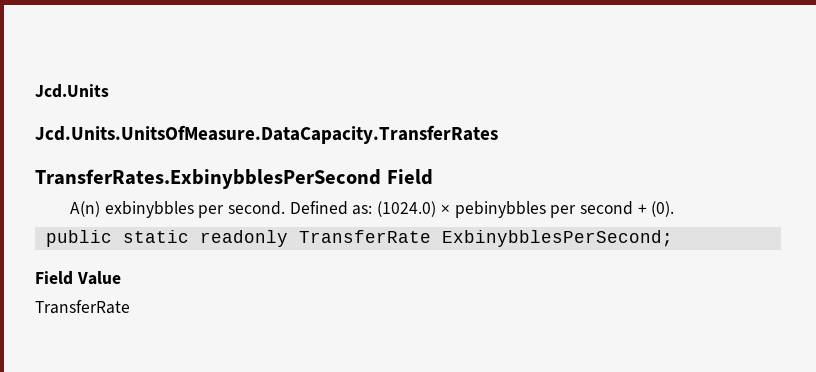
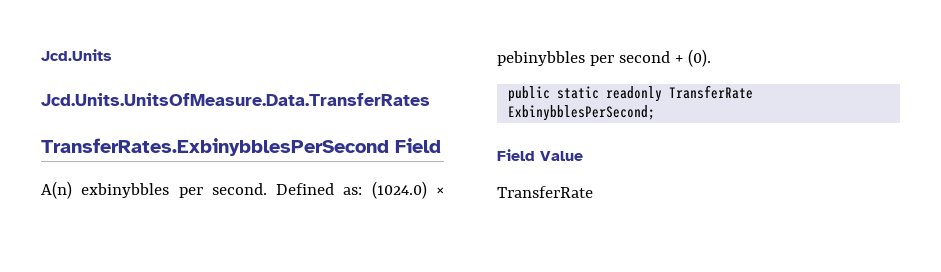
[35,125,498,144] Jcd.Units.UnitsOfMeasure.DataCapacity.TransferRates -> [41,93,430,106] Jcd.Units.UnitsOfMeasure.Data.TransferRates

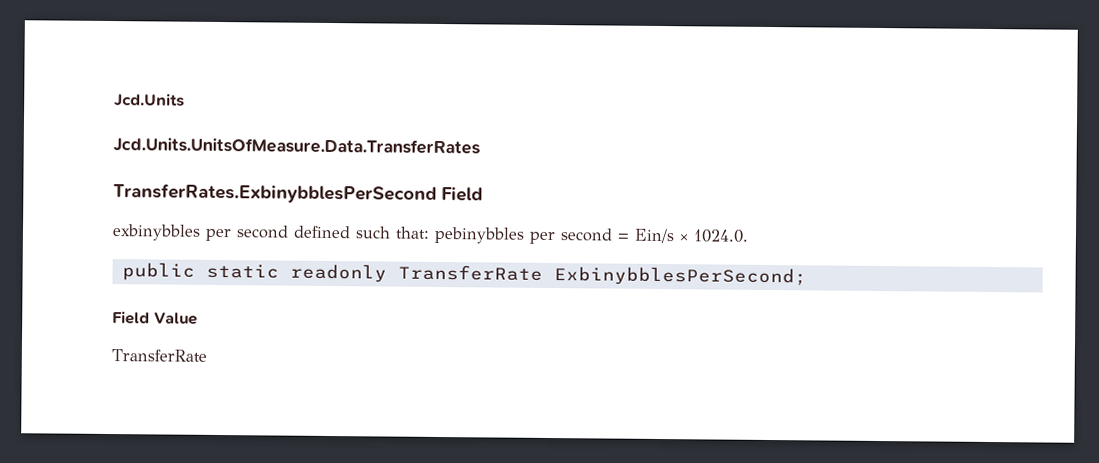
[41,181,72,199] A(n) -> (483, 194) none
[211,181,444,199] [497,49,711,67] second. Defined as: (1024.0) × pebinybbles per second + (0). -> [236,225,749,245] second defined such that: pebinybbles per second = Ein/s × 1024.0.

